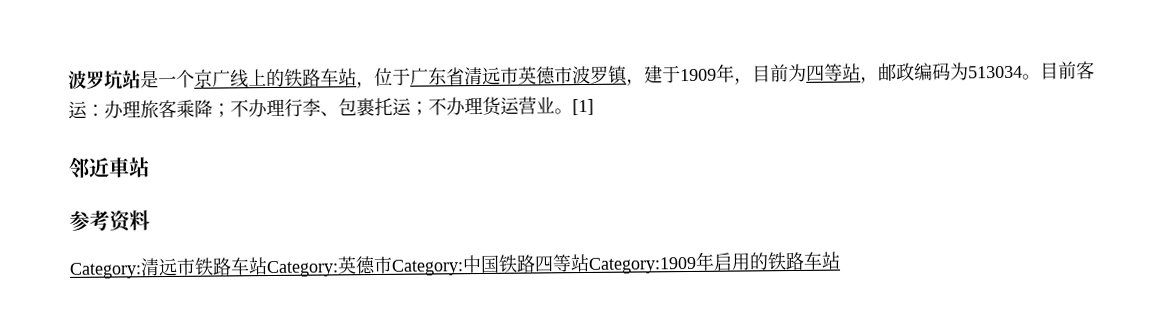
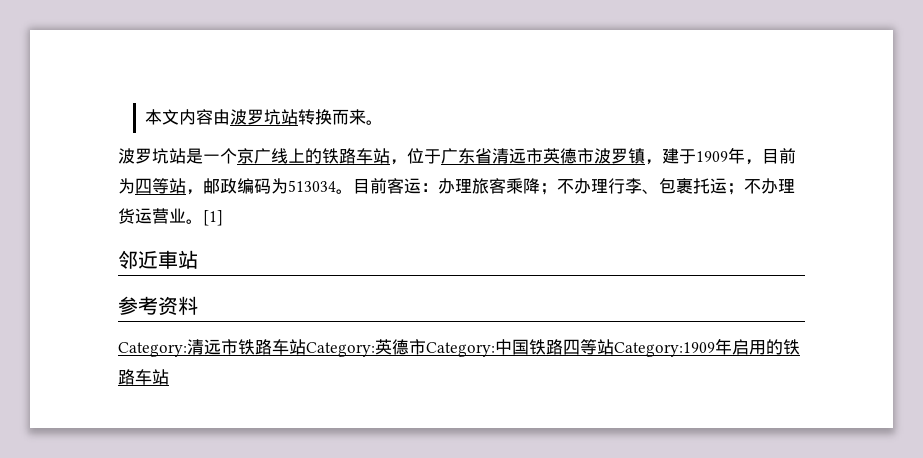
(68, 79) none -> [144,109,383,125] 本文内容由波罗坑站转换而来。 //

